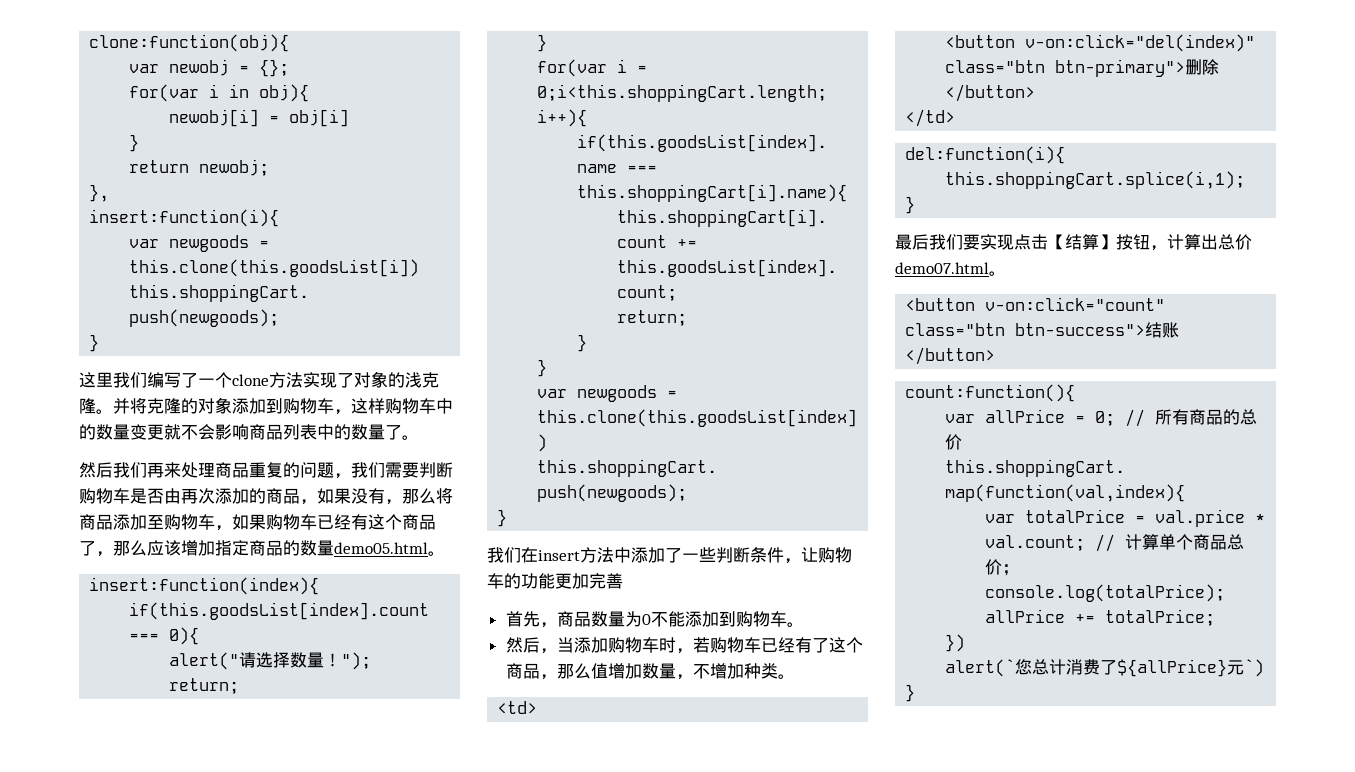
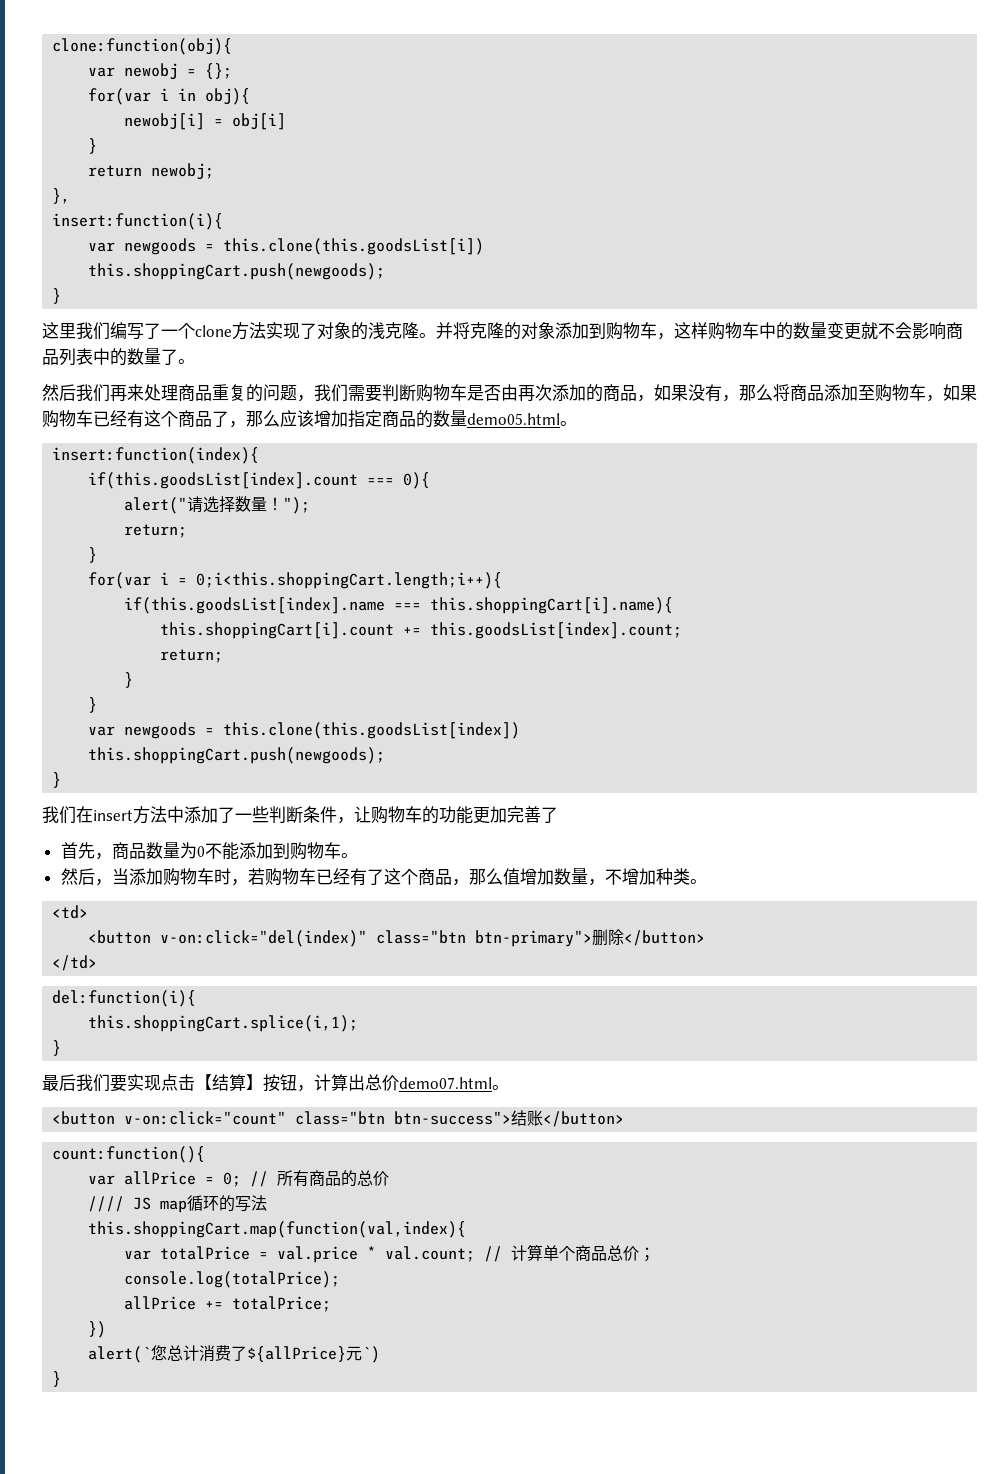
(623, 581) none -> [541,807,558,823] 了
(963, 442) none -> [88,1195,268,1213] // //// JS map循环的写法

